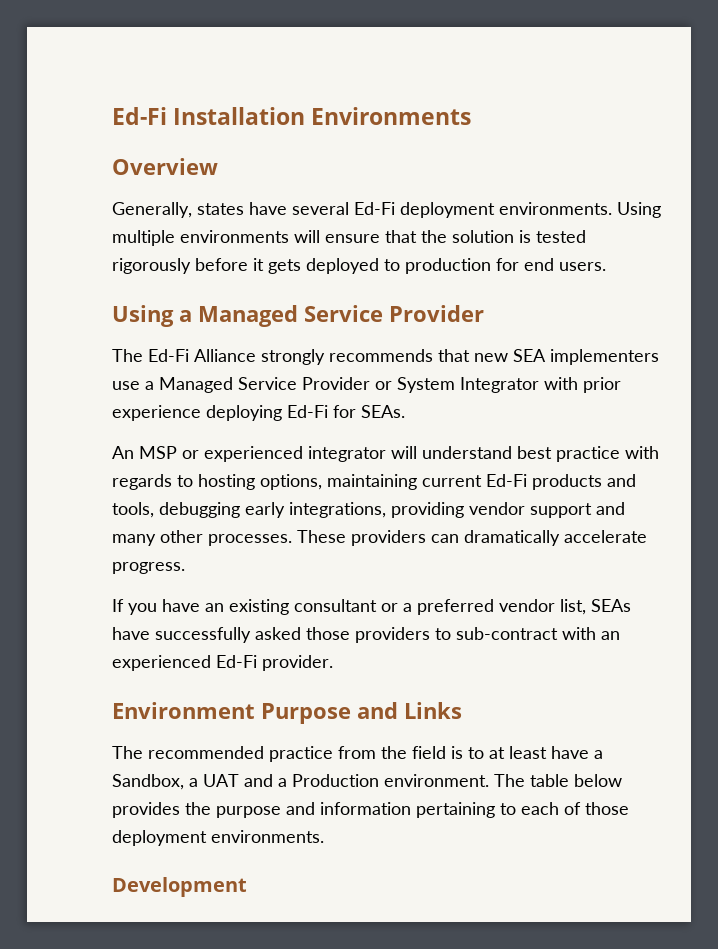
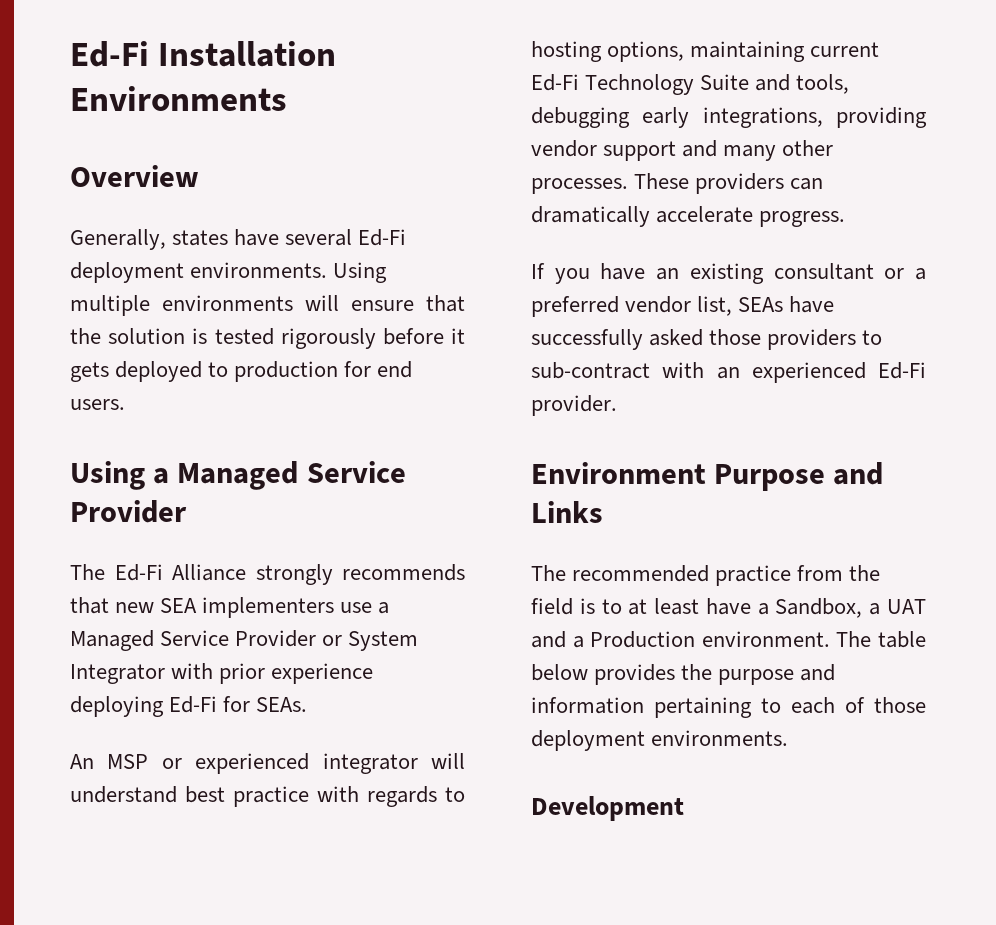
[532,474,602,490] products -> [585,74,750,95] Technology Suite

